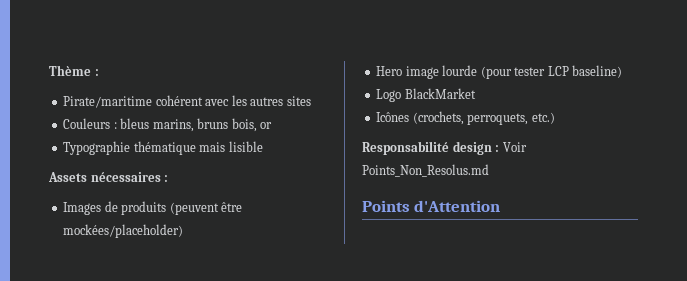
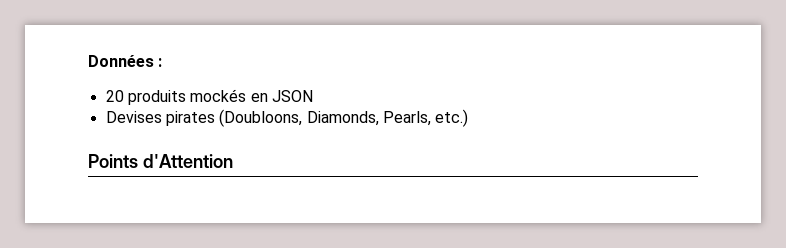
[49,65,99,76] [63,95,311,108] [63,118,273,132] [63,141,263,155] [48,172,169,182] [63,201,243,215] [63,224,184,238] [376,65,623,79] [376,88,476,102] [376,111,555,125] [362,141,527,155] [362,164,489,177] Thème : // Pirate/maritime cohérent avec les autres sites // Couleurs : bleus marins, bruns bois, or // Typographie thématique mais lisible // Assets nécessaires : // Images de produits (peuvent être mockées/placeholder) // Hero image lourde (pour tester LCP baseline) // Logo BlackMarket // Icônes (crochets, perroquets, etc.) // Responsabilité design : Voir Points_Non_Resolus.md -> [88,55,163,67] [105,89,313,105] [105,109,469,127] Données : // 20 produits mockés en JSON // Devises pirates (Doubloons, Diamonds, Pearls, etc.)

